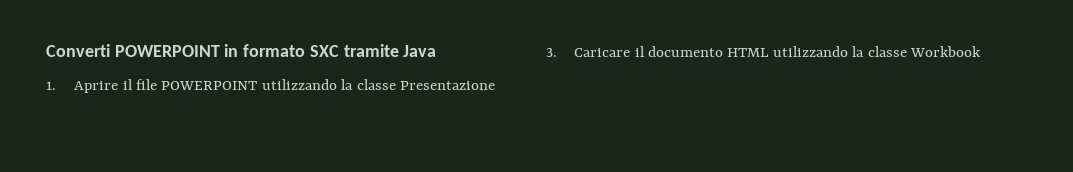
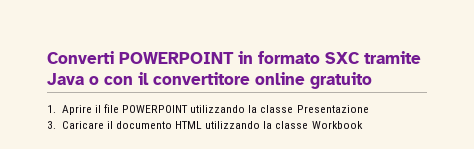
(437, 51) none -> [89,72,372,89] o con il convertitore online gratuito

